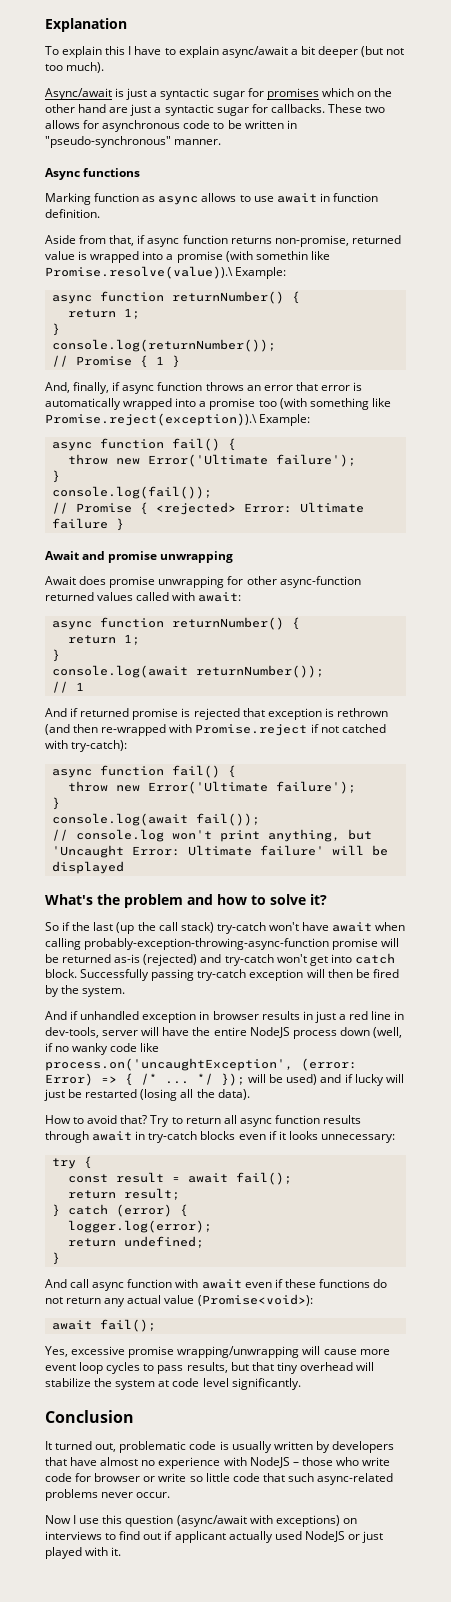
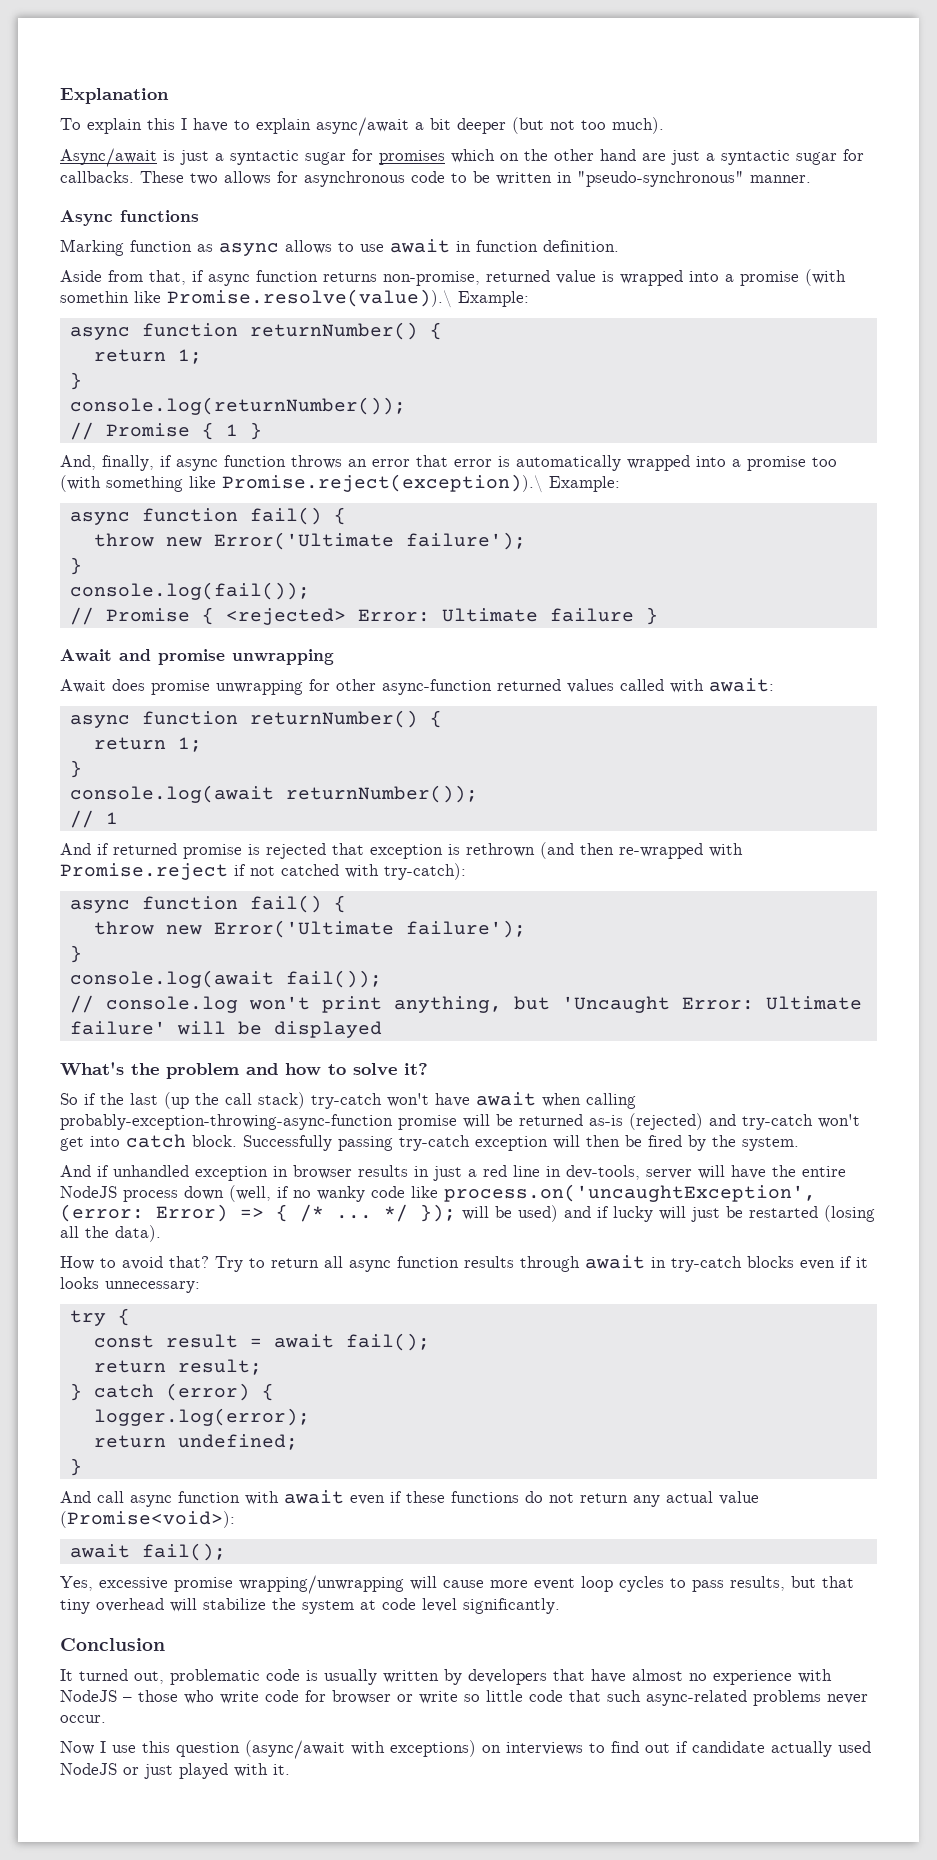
[174,1531,226,1543] applicant -> [692,1741,765,1753] candidate

